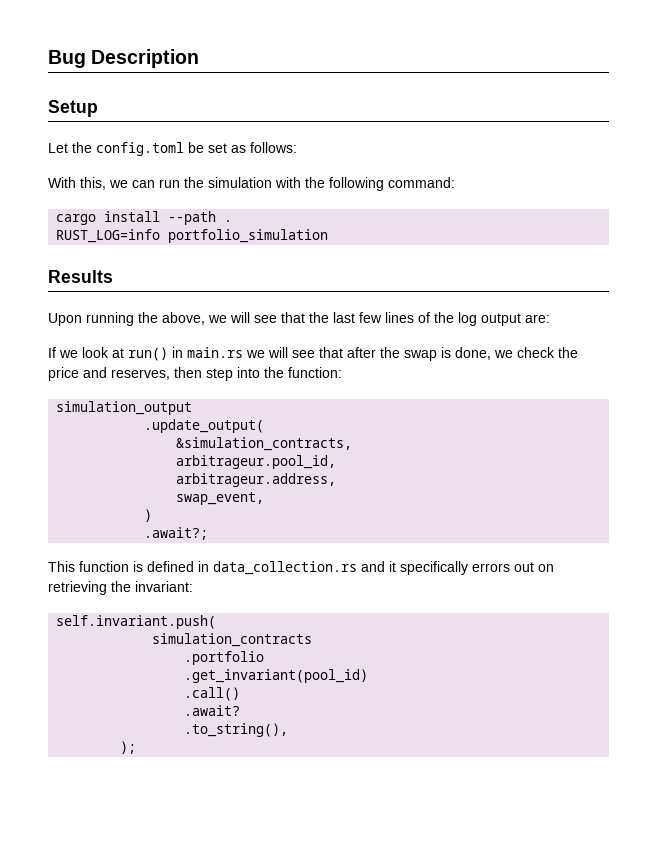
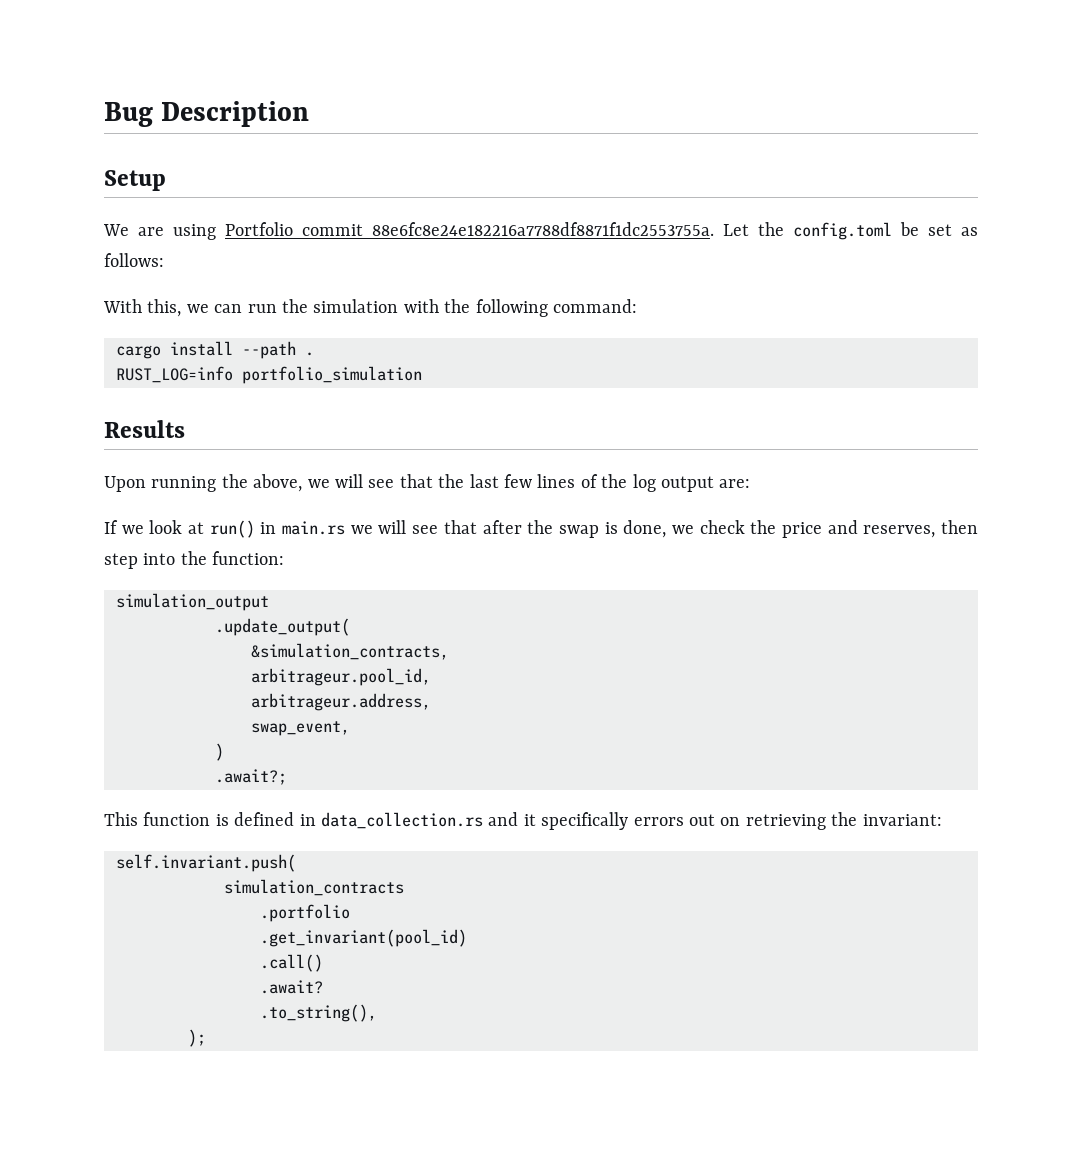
(98, 108) none -> [103,222,714,240] We are using Portfolio commit 88e6fc8e24e182216a7788df8871f1dc2553755a.

